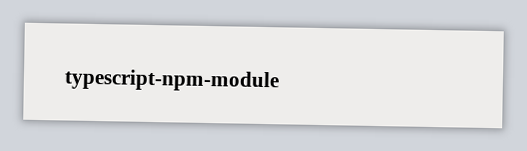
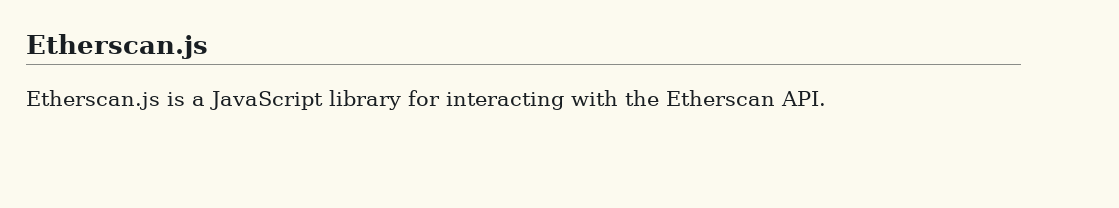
[64,68,280,93] typescript-npm-module -> [26,34,208,59] [26,90,826,110] Etherscan.js // Etherscan.js is a JavaScript library for interacting with the Etherscan API.

